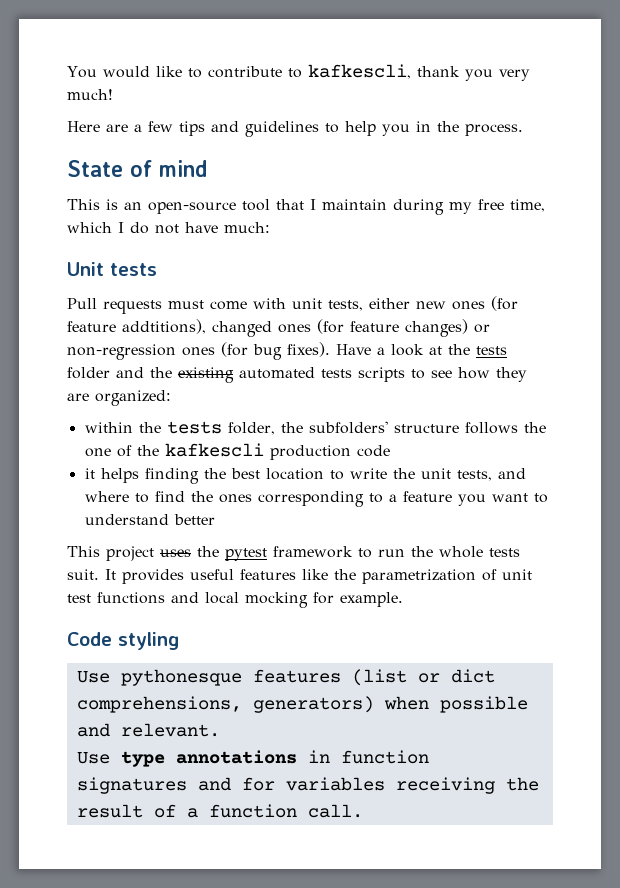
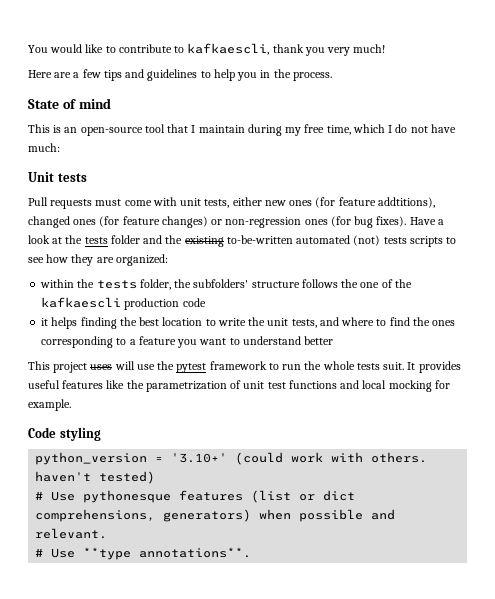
[307,64,411,79] kafkescli, -> [187,43,270,55] kafkaescli,
[239,367,315,379] automated -> [226,235,381,246] to-be-written automated (not)
[164,443,264,457] kafkescli -> [41,297,122,308] kafkaescli
(191, 553) none -> [114,361,155,370] will use
(179, 641) none -> [35,452,428,465] [35,471,156,484] [35,491,44,500] python_version = '3.10+' (could work with others. haven't tested) // #
[76,750,429,767] [76,777,539,794] [76,804,363,818] Use type annotations in function signatures and for variables receiving the result of a function call. -> [35,547,252,560] # Use **type annotations**.

